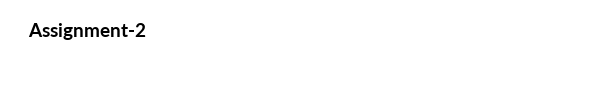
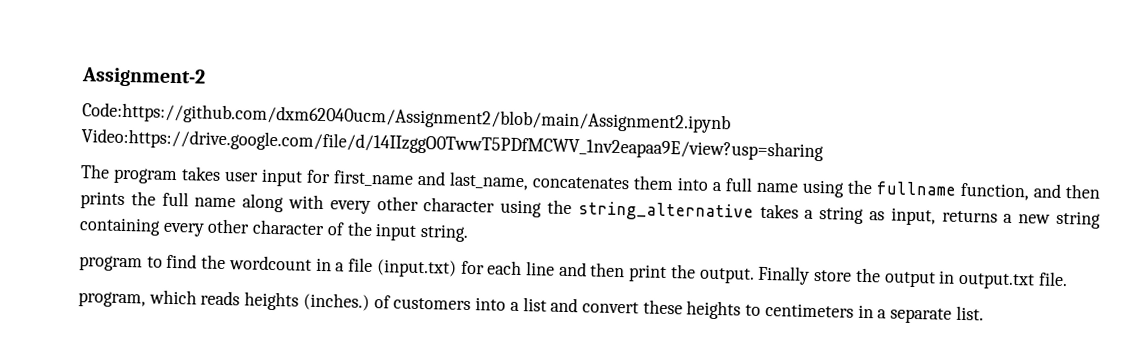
(146, 31) none -> [82,102,731,134] [81,128,824,162] [80,164,1101,201] [80,191,1101,229] [79,217,470,242] [79,253,1068,290] [78,289,984,324] // Code:https://github.com/dxm62040ucm/Assignment2/blob/main/Assignment2.ipynb Video:https://drive.google.com/file/d/14IIzggO0TwwT5PDfMCWV_1nv2eapaa9E/view?usp=sharing // The program takes user input for first_name and last_name, concatenates them into a full name using the fullname function, and then prints the full name along with every other character using the string_alternative takes a string as input, returns a new string containing every other character of the input string. // program to find the wordcount in a file (input.txt) for each line and then print the output. Finally store the output in output.txt file. // program, which reads heights (inches.) of customers into a list and convert these heights to centimeters in a separate list.

